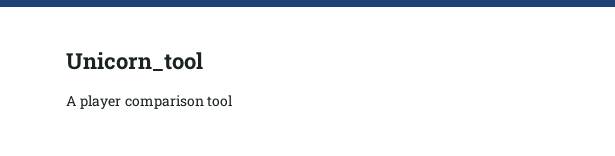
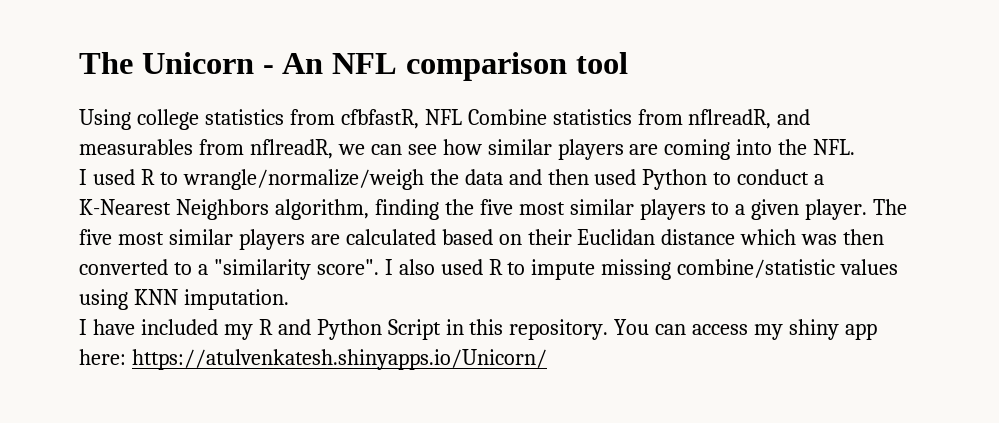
[66,52,203,71] [66,95,233,109] Unicorn_tool // A player comparison tool -> [79,52,628,81] [79,109,811,130] [79,139,856,160] [79,169,825,190] [79,199,908,220] [79,229,885,250] [79,259,899,280] [79,289,289,310] [79,319,878,340] [79,349,547,370] The Unicorn - An NFL comparison tool // Using college statistics from cfbfastR, NFL Combine statistics from nflreadR, and measurables from nflreadR, we can see how similar players are coming into the NFL. // I used R to wrangle/normalize/weigh the data and then used Python to conduct a K-Nearest Neighbors algorithm, finding the five most similar players to a given player. The five most similar players are calculated based on their Euclidan distance which was then converted to a "similarity score". I also used R to impute missing combine/statistic values using KNN imputation. // I have included my R and Python Script in this repository. You can access my shiny app here: https://atulvenkatesh.shinyapps.io/Unicorn/

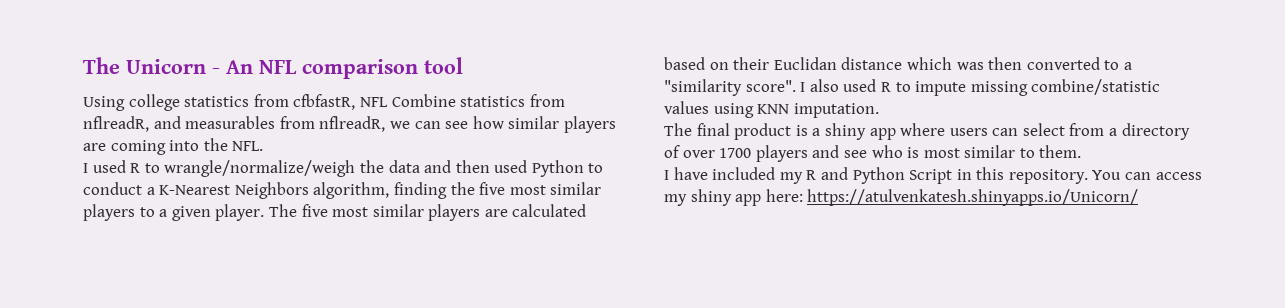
(289, 299) none -> [664,123,1190,140] [664,145,1082,162] // The final product is a shiny app where users can select from a directory of over 1700 players and see who is most similar to them.

